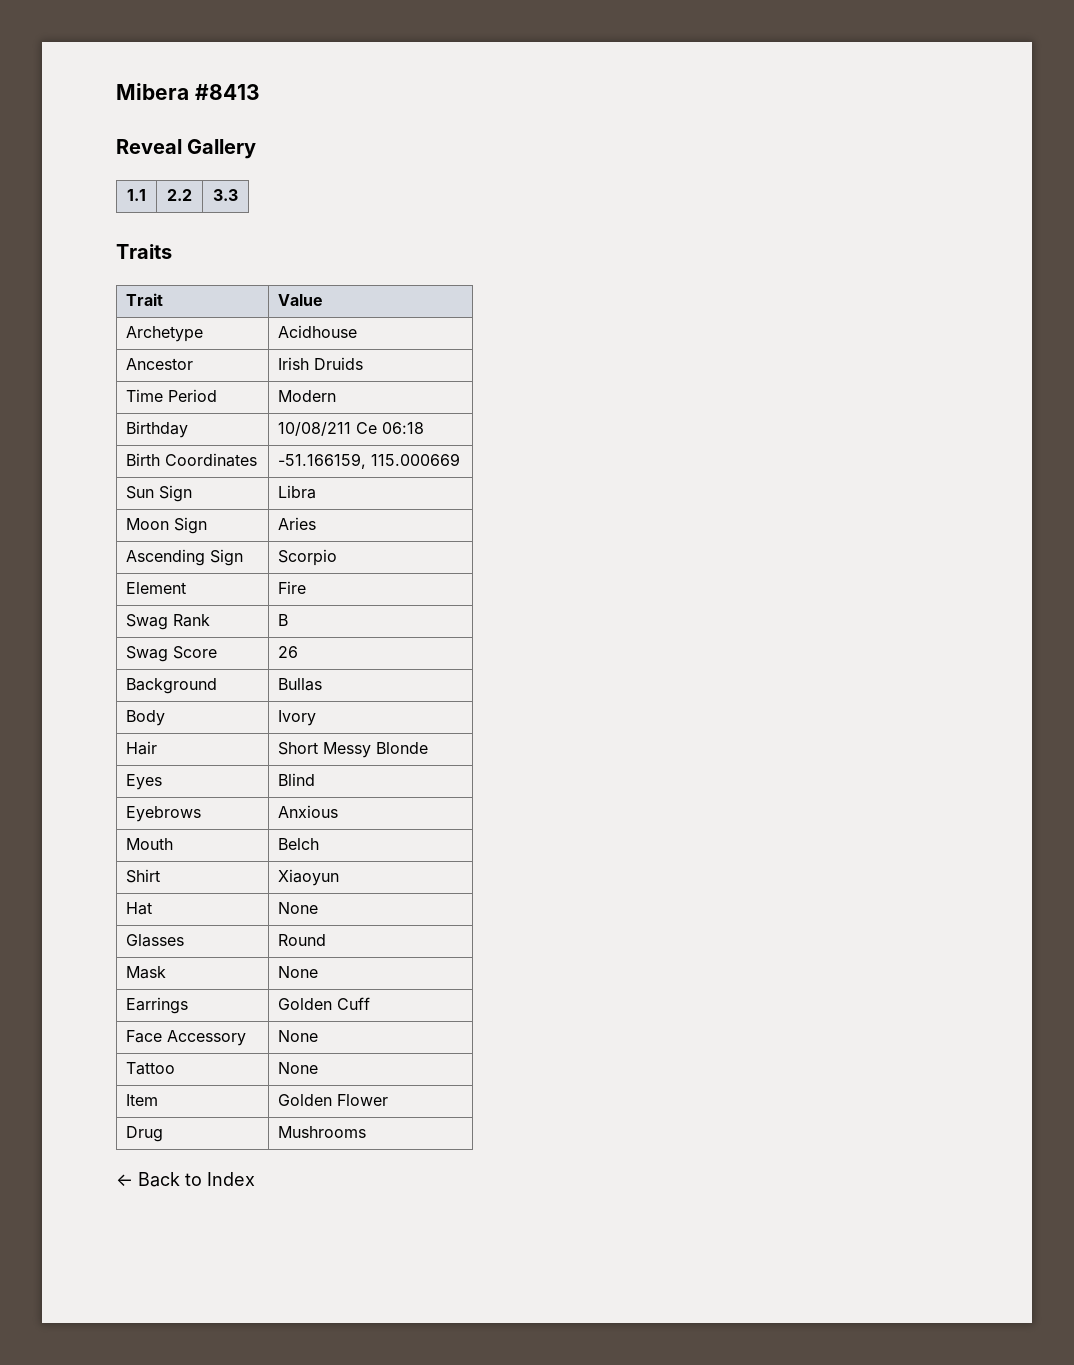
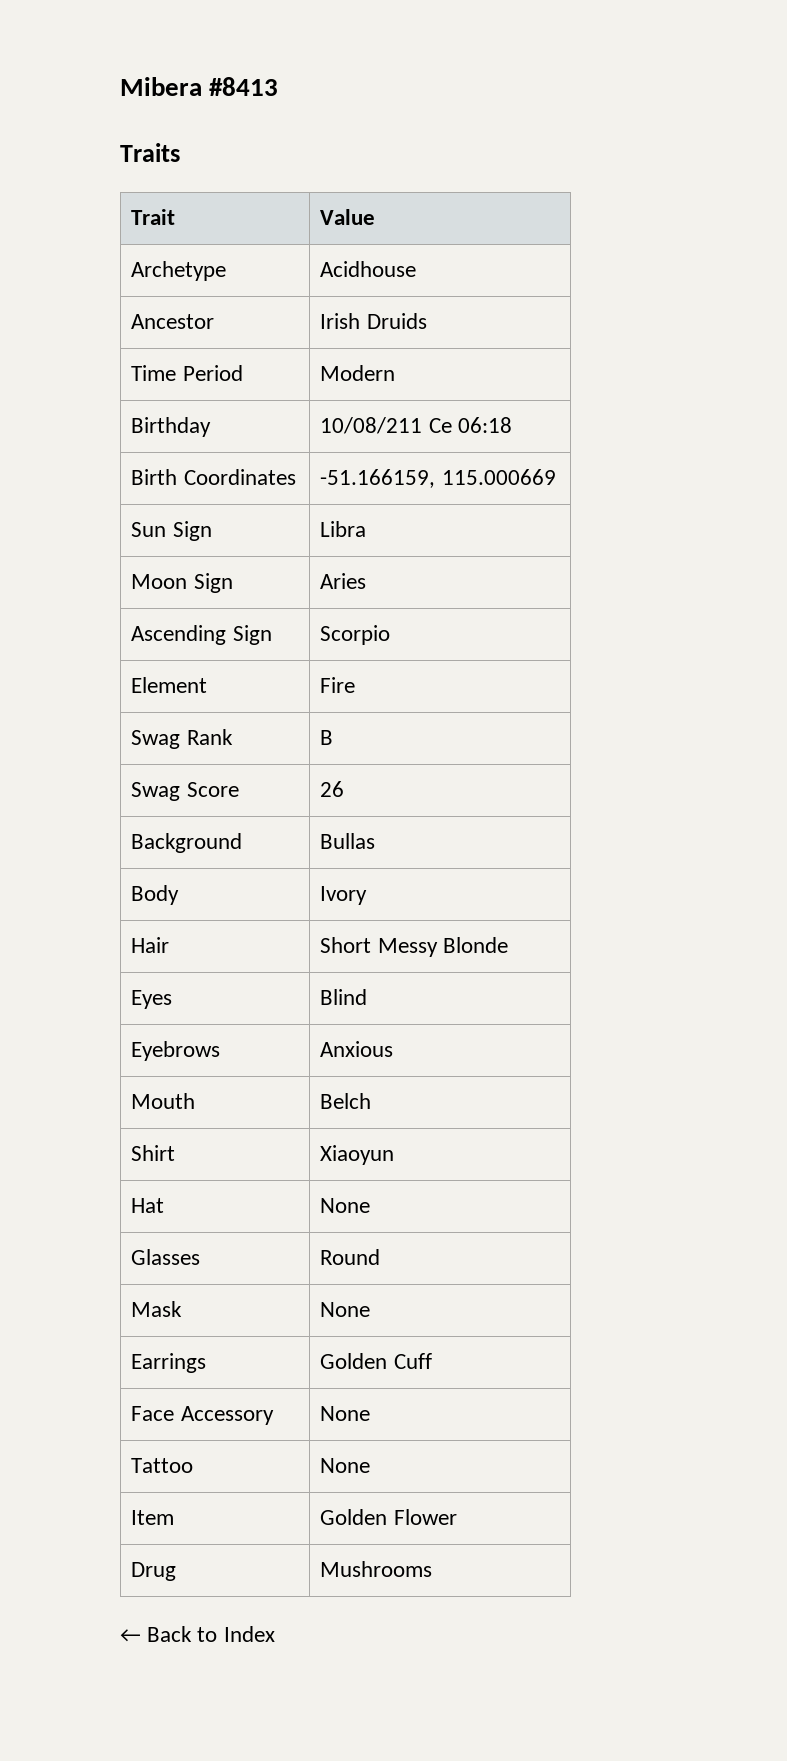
[116,139,257,159] [127,189,146,201] [167,189,192,201] [213,189,238,201] // Reveal Gallery // 1.1 | 2.2 | 3.3 -> (279, 86) none

